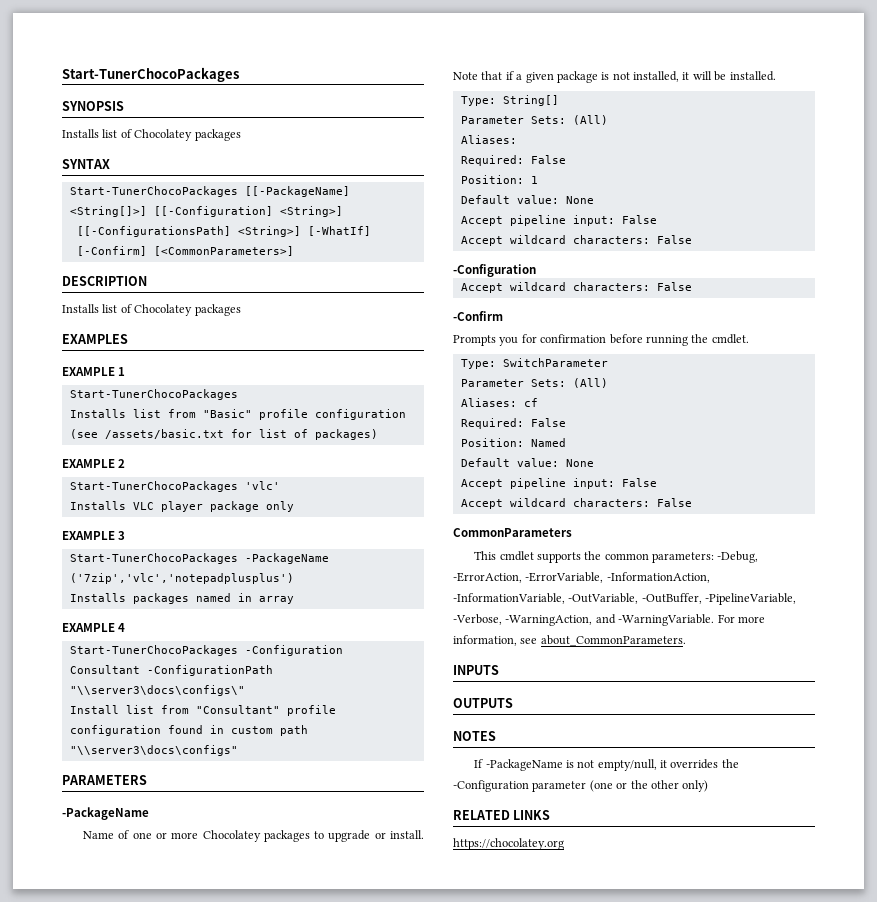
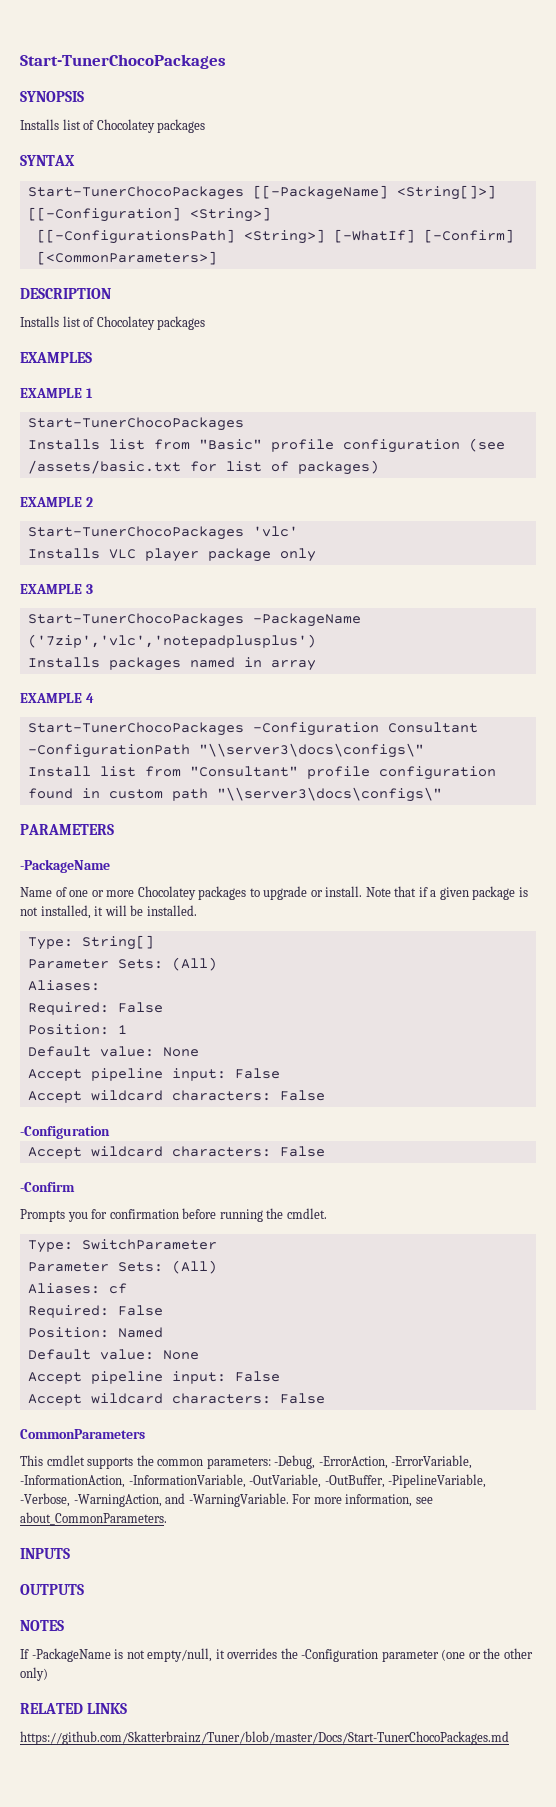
[69,745,238,756] "\\server3\docs\configs" -> [216,787,442,802] "\\server3\docs\configs\"
[453,838,564,850] https://chocolatey.org -> [20,1731,509,1745] https://github.com/Skatterbrainz/Tuner/blob/master/Docs/Start-TunerChocoPackages.md

